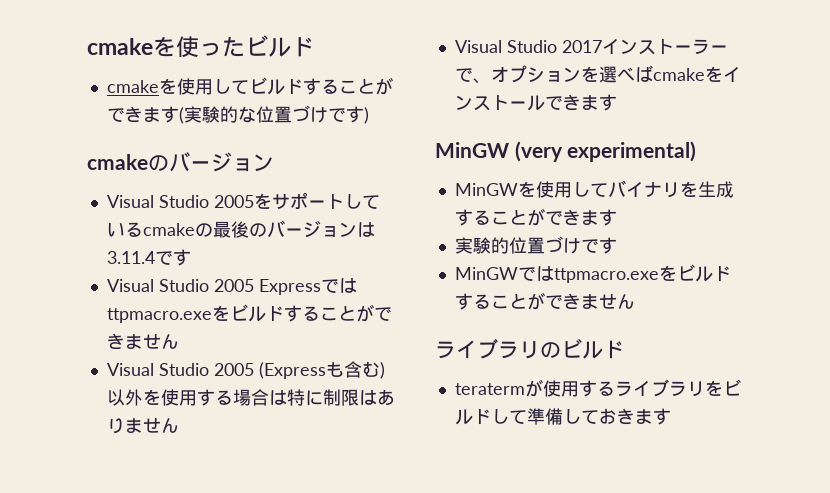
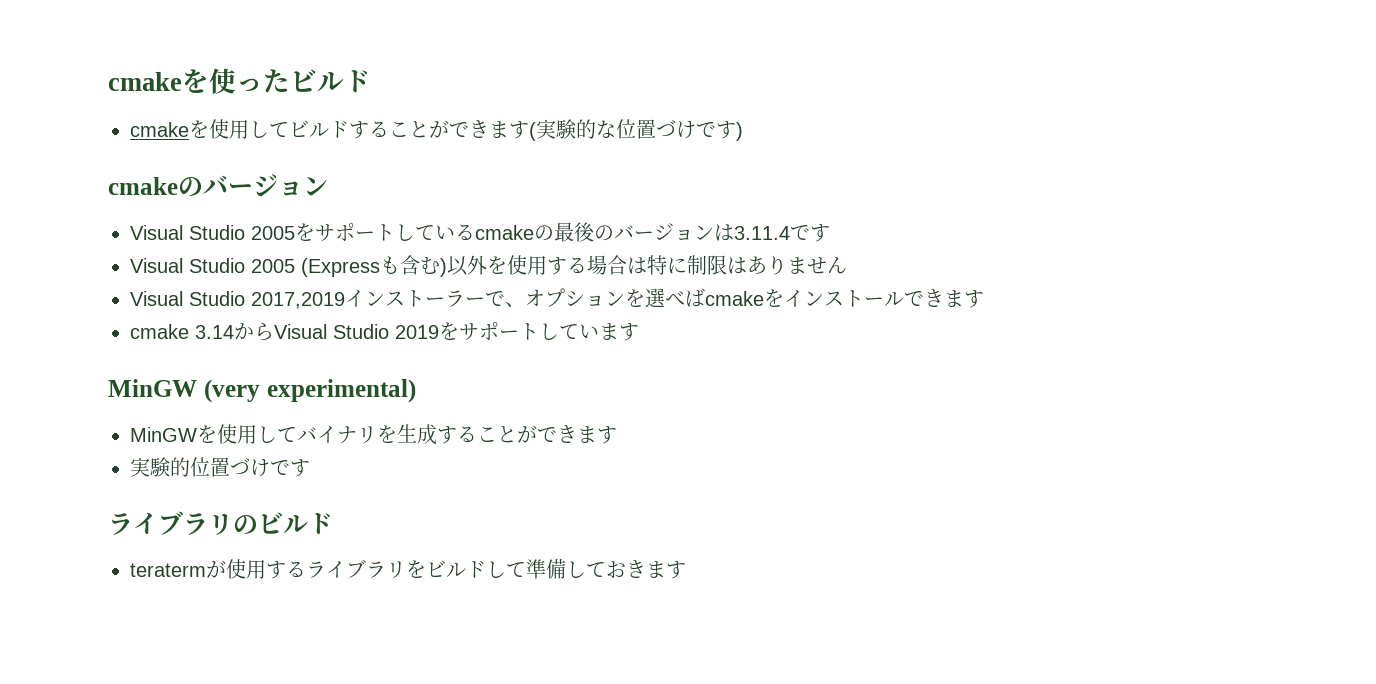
[106,278,357,295] [106,304,392,323] [106,333,179,350] // Visual Studio 2005 Expressではttpmacro.exeをビルドすることができません -> (830, 233) none
[561,40,602,53] 2017 -> [251,292,345,309] 2017,2019
(617, 102) none -> [130,322,639,341] // cmake 3.14からVisual Studio 2019をサポートしています
[454,264,731,283] [454,292,635,310] // MinGWではttpmacro.exeをビルドすることができません -> (310, 468) none

